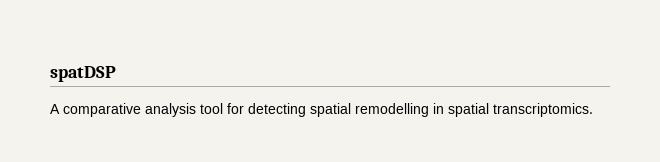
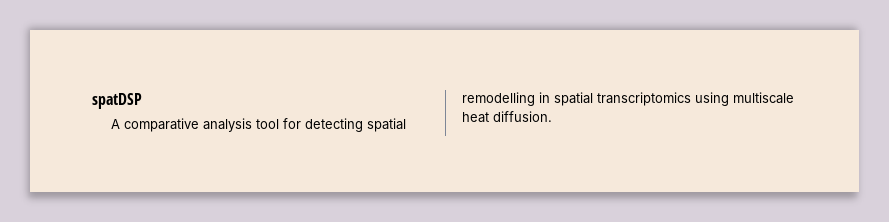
[493,103,593,117] transcriptomics. -> [597,92,794,106] [462,111,552,123] transcriptomics using multiscale heat diffusion.

